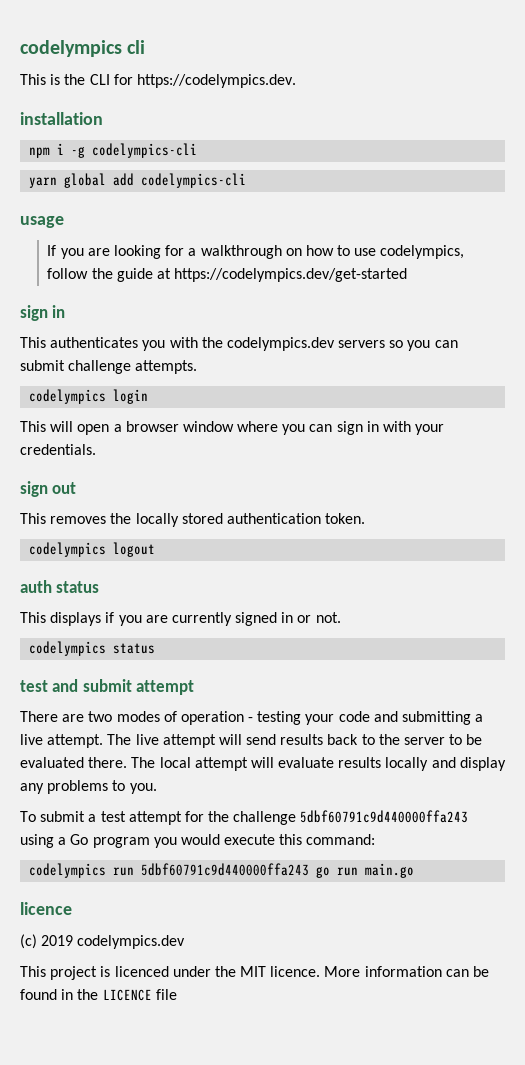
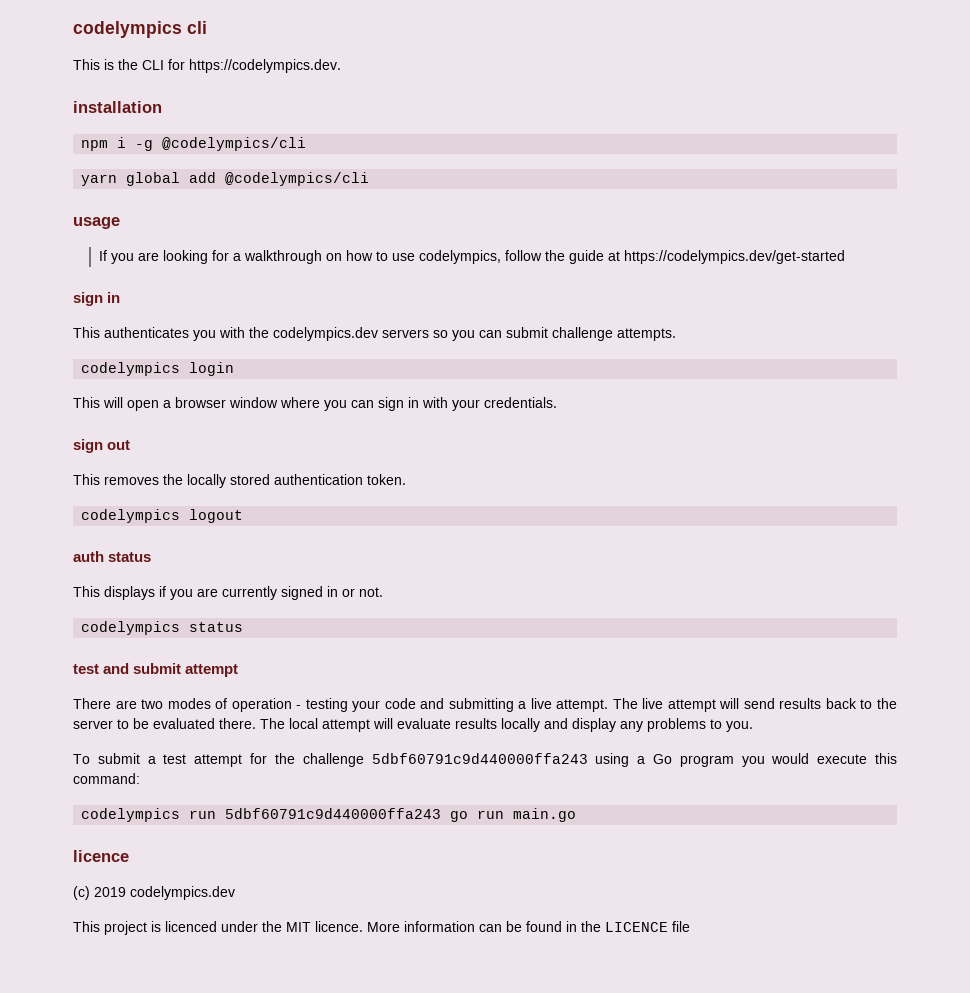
[92,143,198,158] codelympics-cli -> [162,137,307,151] @codelympics/cli
[141,173,247,188] codelympics-cli -> [225,172,370,186] @codelympics/cli

